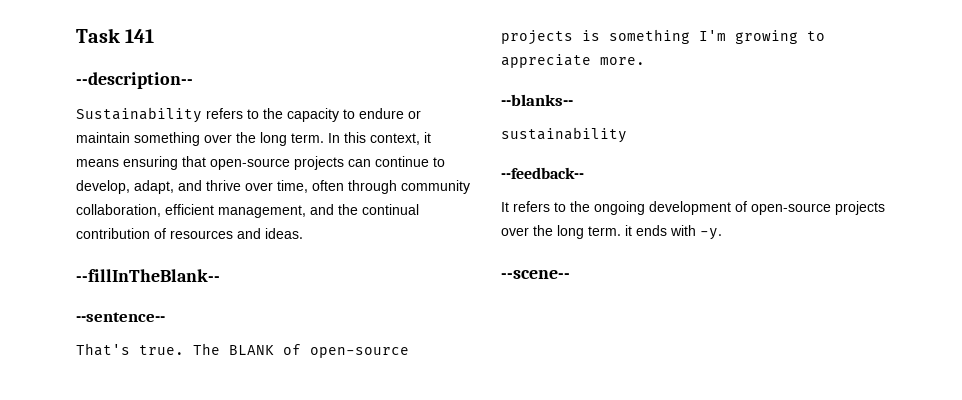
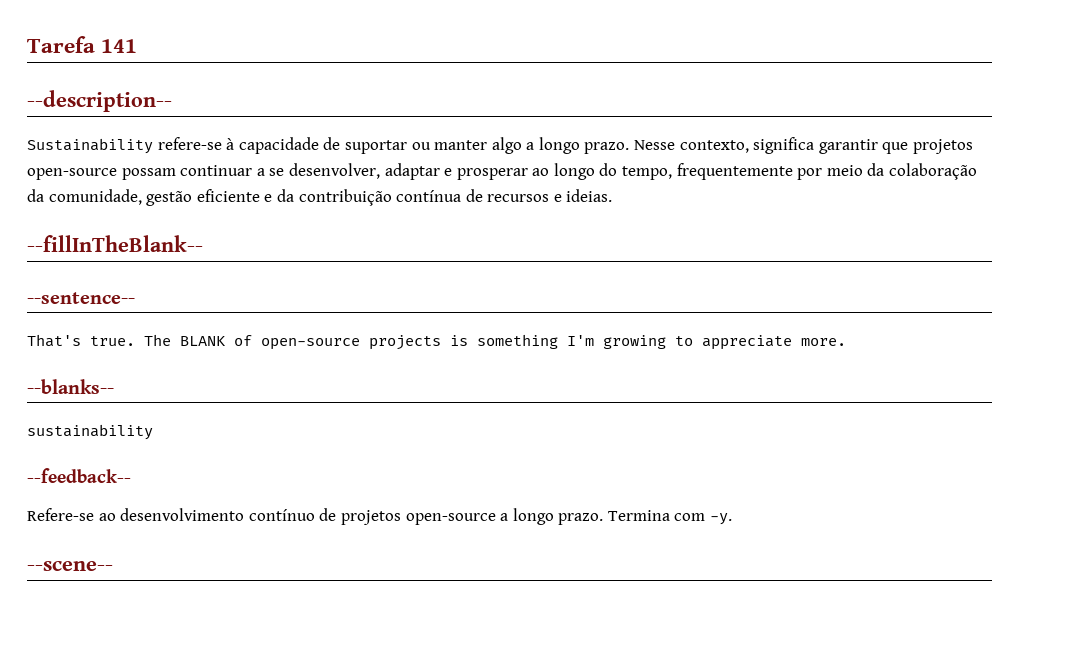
[76,28,120,43] Task -> [27,36,95,53] Tarefa
[206,108,421,122] [76,132,431,146] [76,156,445,170] [76,180,470,194] [76,204,419,218] [76,228,303,239] refers to the capacity to endure or maintain something over the long term. In this context, it means ensuring that open-source projects can continue to develop, adapt, and thrive over time, often through community collaboration, efficient management, and the continual contribution of resources and ideas. -> [157,137,974,154] [27,163,978,180] [27,189,613,206] refere-se à capacidade de suportar ou manter algo a longo prazo. Nesse contexto, significa garantir que projetos open-source possam continuar a se desenvolver, adaptar e prosperar ao longo do tempo, frequentemente por meio da colaboração da comunidade, gestão eficiente e da contribuição contínua de recursos e ideias.
[501,201,885,215] [501,225,696,239] It refers to the ongoing development of open-source projects over the long term. it ends with -> [27,508,706,525] Refere-se ao desenvolvimento contínuo de projetos open-source a longo prazo. Termina com

